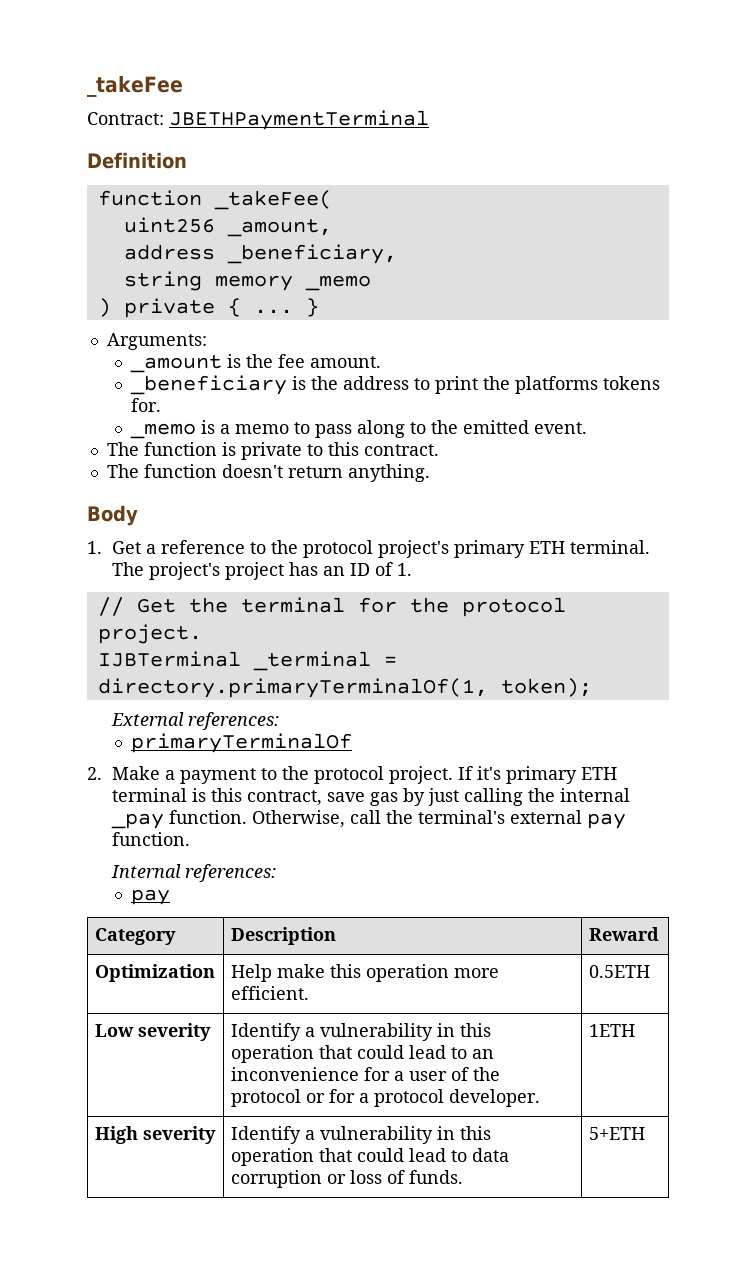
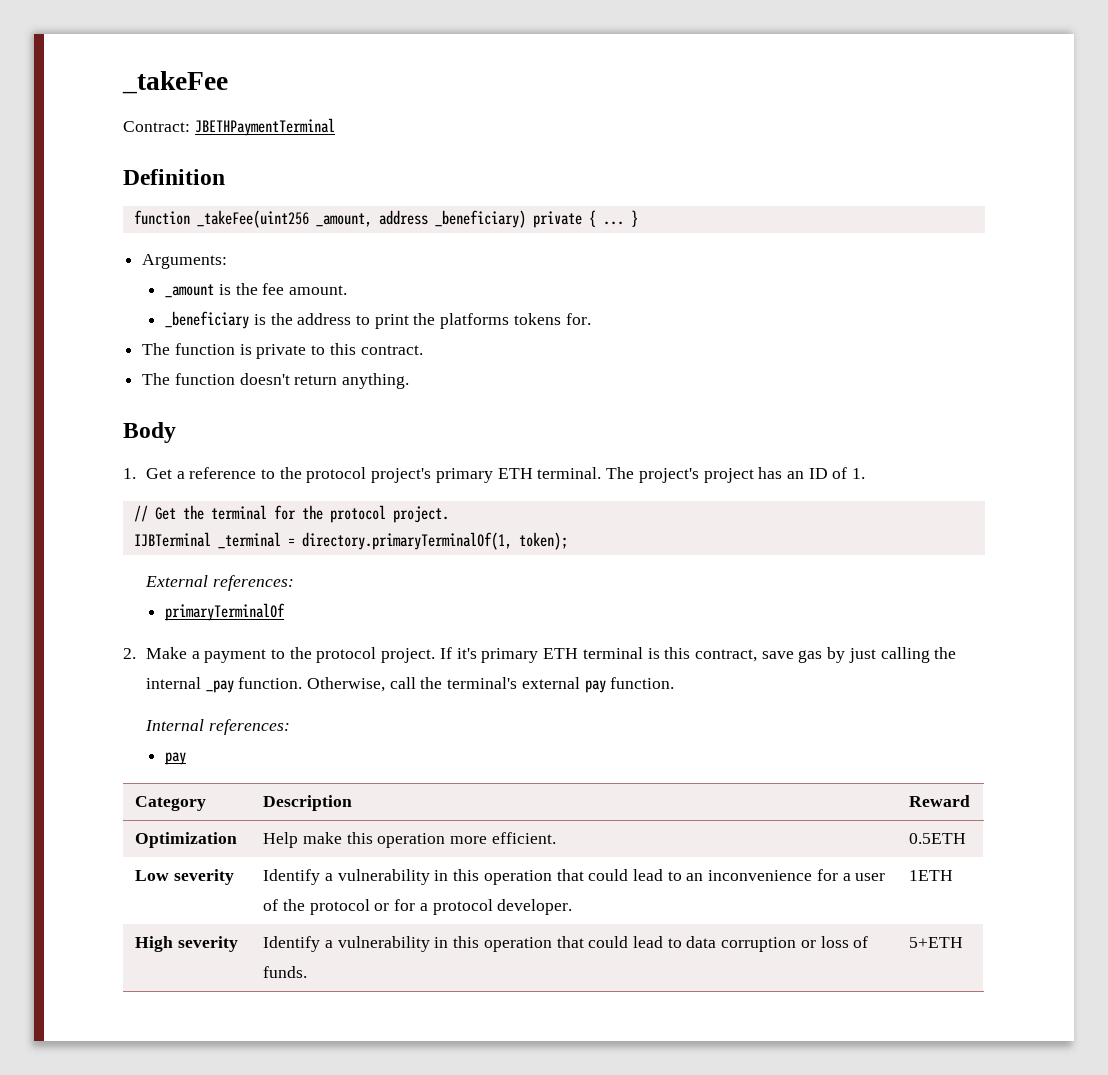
[213,190,332,210] [123,217,215,233] _takeFee( // uint256 -> [196,210,309,228] _takeFee(uint256
[123,244,397,264] [123,271,371,291] [97,298,111,317] // address _beneficiary, // string memory _memo // ) -> [378,210,526,228] address _beneficiary)
[130,420,588,439] // _memo is a memo to pass along to the emitted event. -> (591, 319) none

